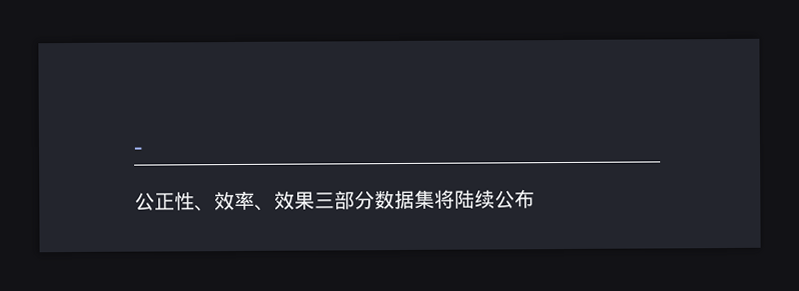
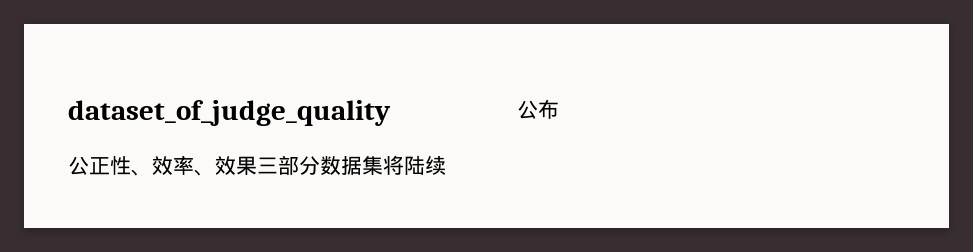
[134,146,143,155] - -> [68,100,391,126] dataset_of_judge_quality

